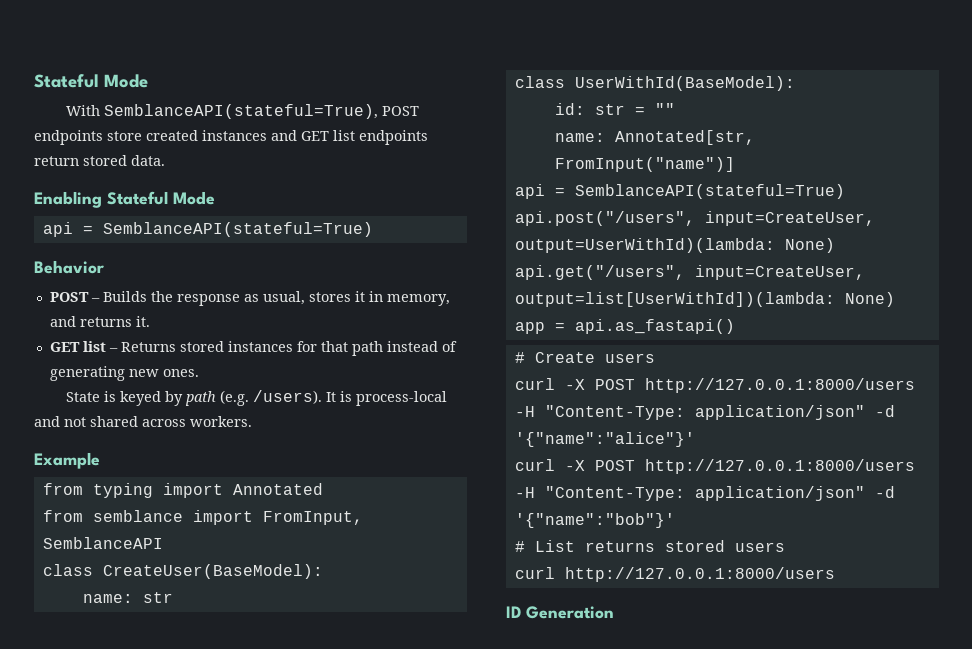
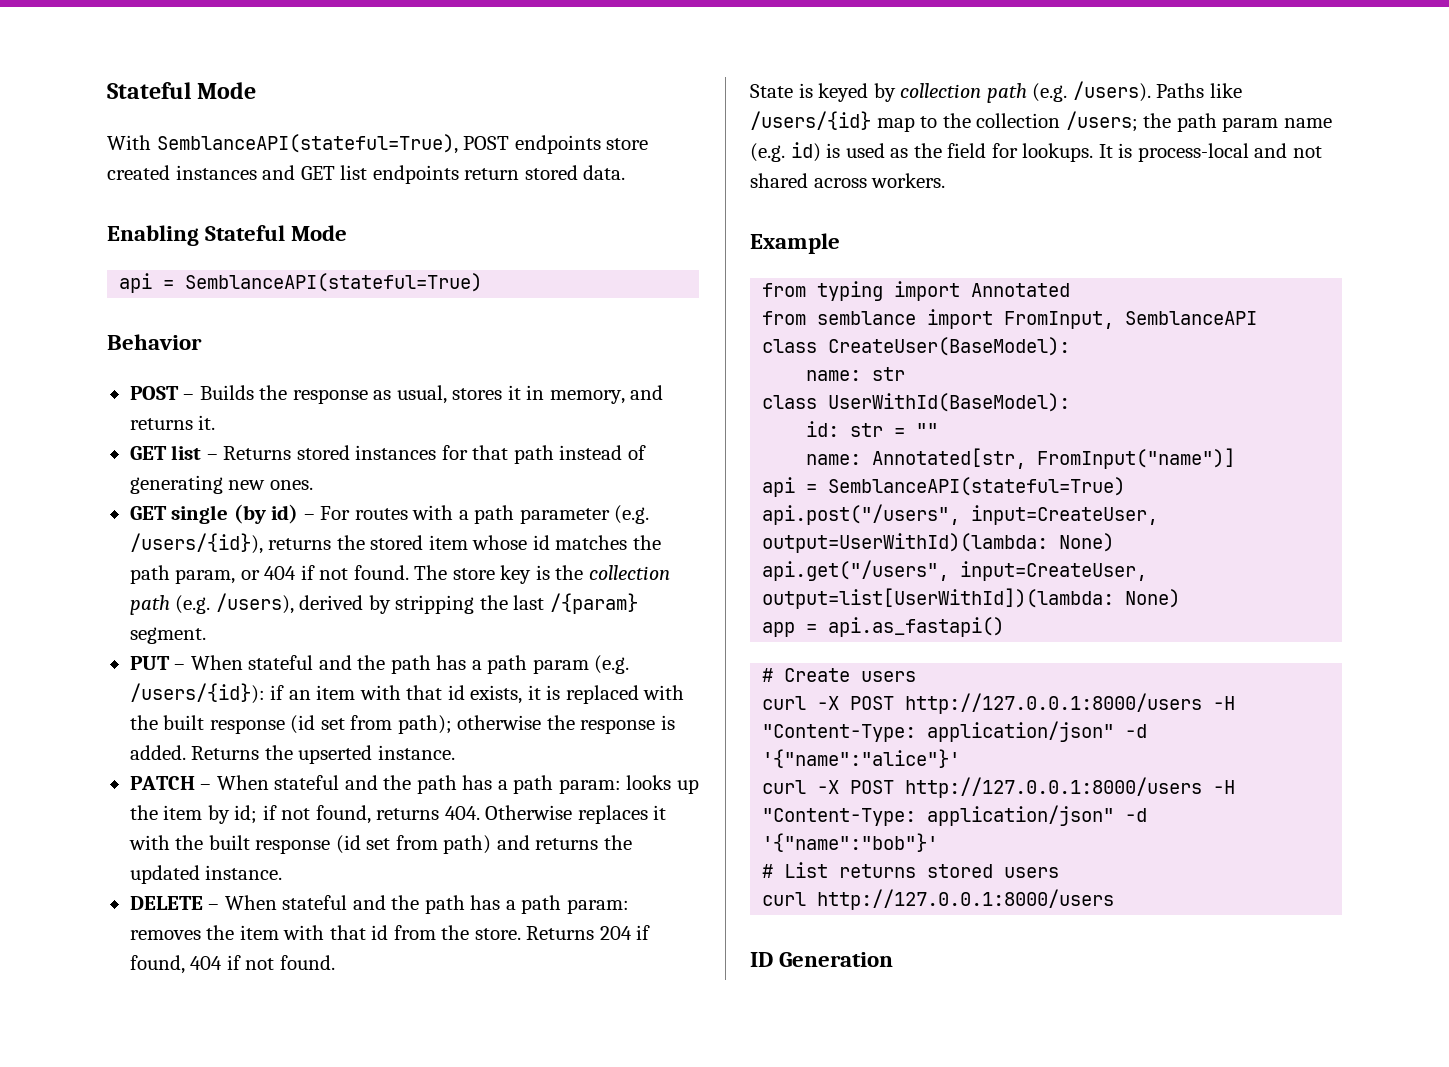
(199, 373) none -> [129,504,650,524] [129,533,661,554] [129,565,670,584] [129,593,638,615] [129,627,206,644] [129,655,630,674] [129,683,685,704] [129,715,675,734] [129,745,455,764] [129,775,699,794] [129,805,667,824] [128,835,632,854] [129,865,283,884] [129,895,629,914] [129,925,651,940] [129,955,335,974] // GET single (by id) – For routes with a path parameter (e.g. /users/{id}), returns the stored item whose id matches the path param, or 404 if not found. The store key is the collection path (e.g. /users), derived by stripping the last /{param} segment. // PUT – When stateful and the path has a path param (e.g. /users/{id}): if an item with that id exists, it is replaced with the built response (id set from path); otherwise the response is added. Returns the upserted instance. // PATCH – When stateful and the path has a path param: looks up the item by id; if not found, returns 404. Otherwise replaces it with the built response (id set from path) and returns the updated instance. // DELETE – When stateful and the path has a path param: removes the item with that id from the store. Returns 204 if found, 404 if not found.
(183, 398) none -> [900,83,982,98] collection
(322, 397) none -> [1156,83,1242,98] [750,111,1332,132] [750,142,1094,162] Paths like /users/{id} map to the collection /users; the path param name (e.g. id) is used as the field for lookups.

